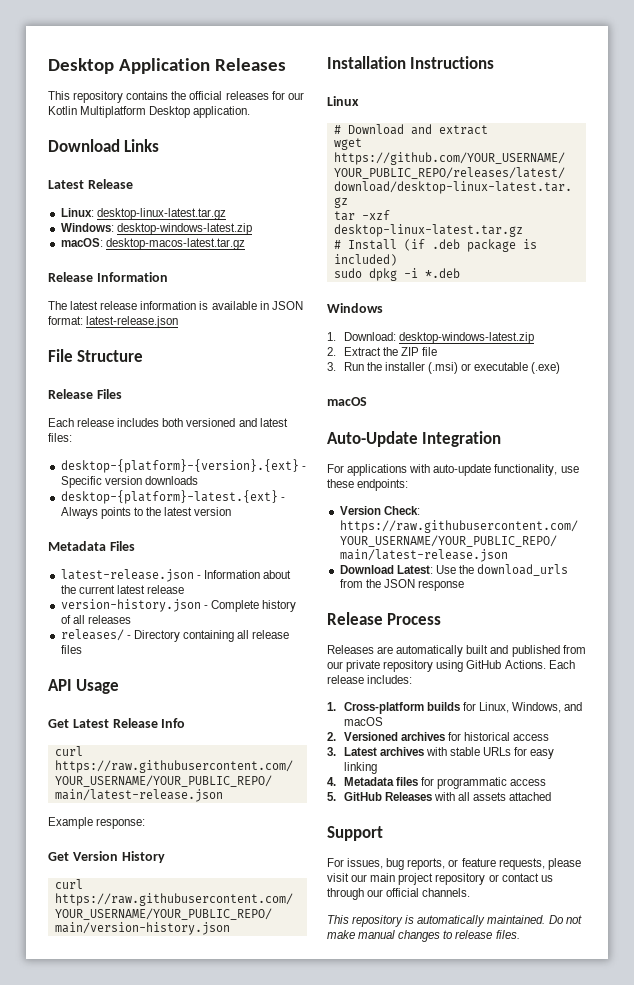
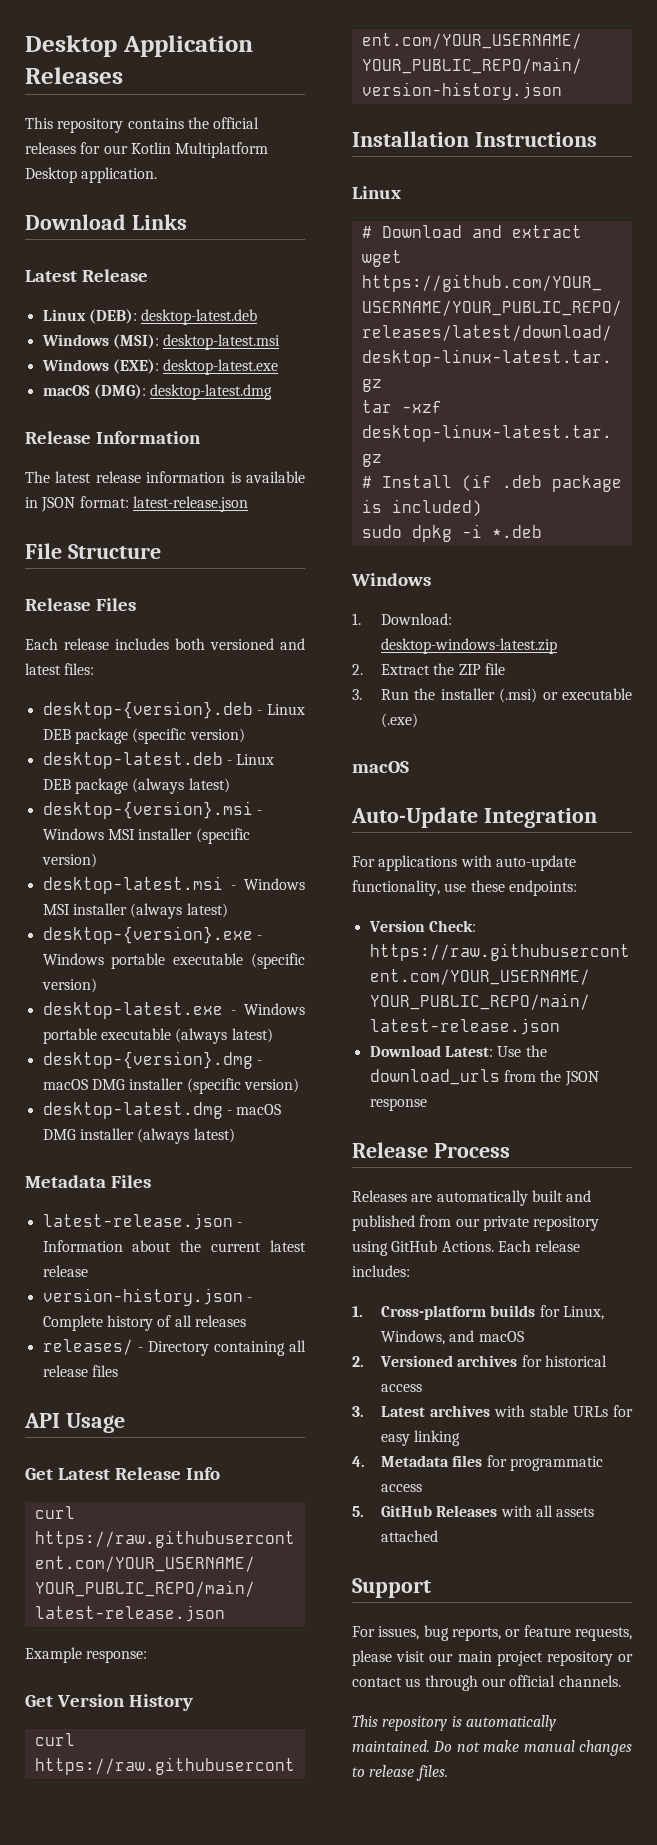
[60,208,226,220] [60,223,252,235] [60,238,245,250] Linux: desktop-linux-latest.tar.gz // Windows: desktop-windows-latest.zip // macOS: desktop-macos-latest.tar.gz -> [42,309,258,325] [41,334,281,350] [41,359,279,375] [42,384,273,400] Linux (DEB): desktop-latest.deb // Windows (MSI): desktop-latest.msi // Windows (EXE): desktop-latest.exe // macOS (DMG): desktop-latest.dmg
[60,459,306,473] [60,476,198,488] [60,490,285,504] [60,507,232,519] desktop-{platform}-{version}.{ext} - Specific version downloads // desktop-{platform}-latest.{ext} - Always points to the latest version -> [42,701,305,719] [42,728,245,744] [42,752,275,769] [42,778,230,794] [42,801,262,819] [42,828,250,844] [41,853,97,868] [42,876,305,894] [42,903,228,919] [42,926,262,944] [42,953,305,969] [41,978,97,993] [42,1002,305,1019] [42,1028,273,1044] [42,1051,262,1069] [42,1078,299,1094] [42,1102,282,1119] [42,1128,235,1144] desktop-{version}.deb - Linux DEB package (specific version) // desktop-latest.deb - Linux DEB package (always latest) // desktop-{version}.msi - Windows MSI installer (specific version) // desktop-latest.msi - Windows MSI installer (always latest) // desktop-{version}.exe - Windows portable executable (specific version) // desktop-latest.exe - Windows portable executable (always latest) // desktop-{version}.dmg - macOS DMG installer (specific version) // desktop-latest.dmg - macOS DMG installer (always latest)

